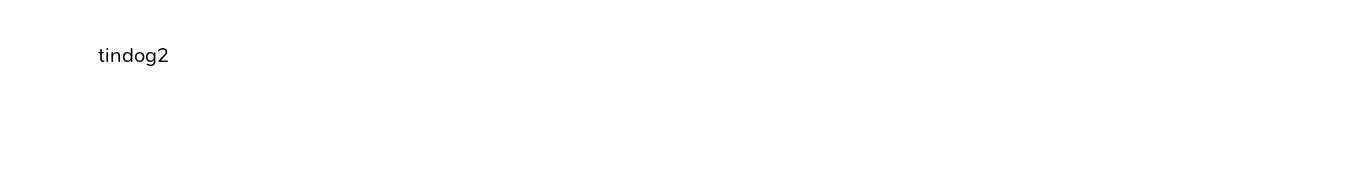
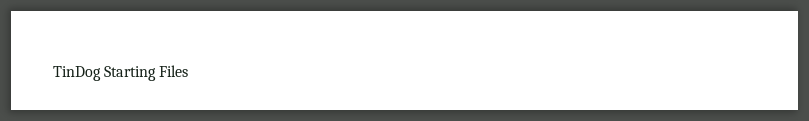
[98,48,169,66] tindog2 -> [53,65,189,81] TinDog Starting Files

